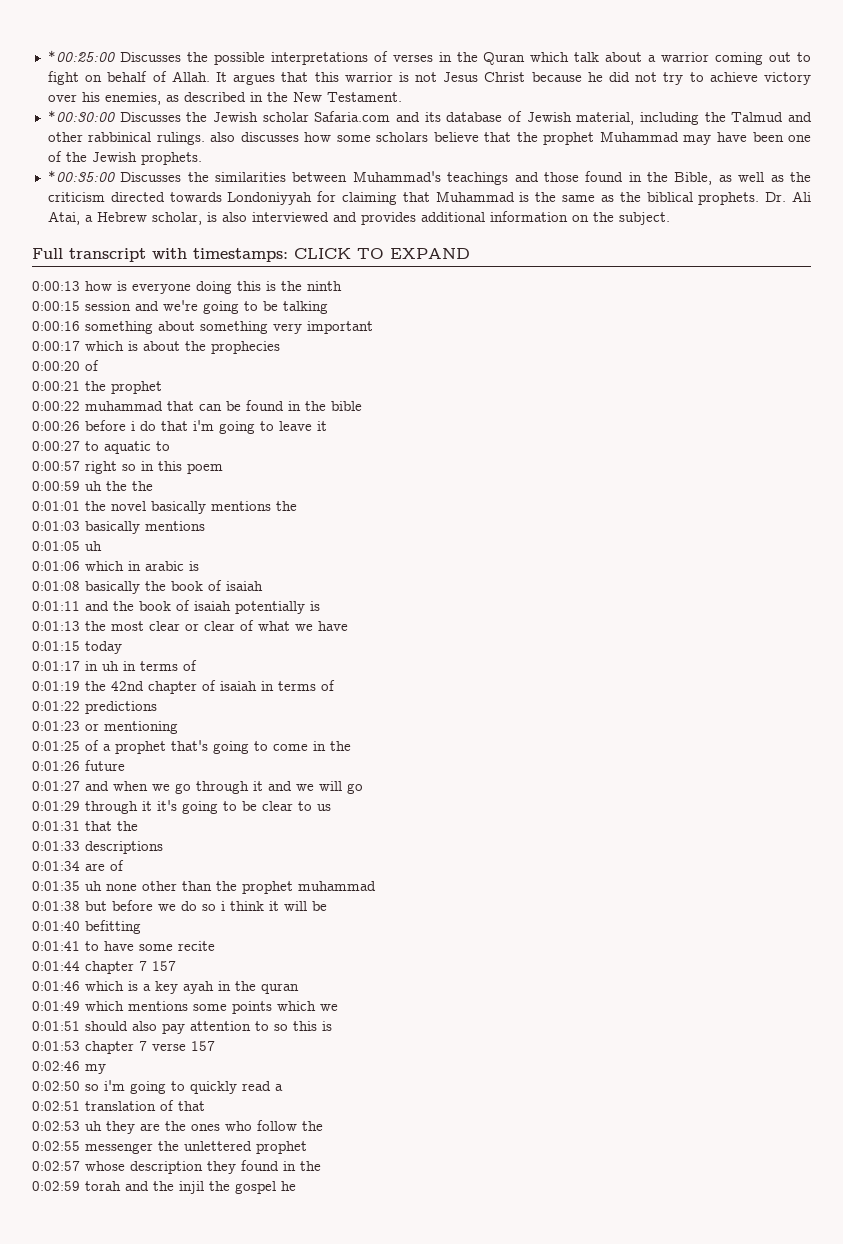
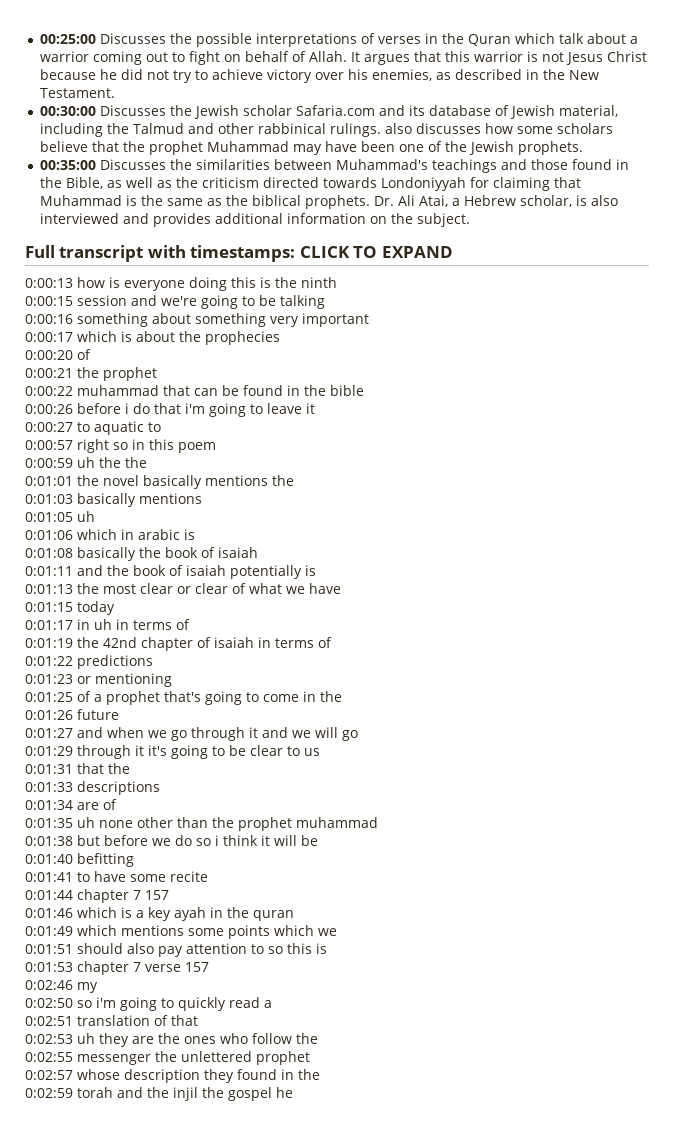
[47,50,115,62] *00:25:00 -> [40,34,97,44] 00:25:00
[47,110,115,122] *00:30:00 -> [40,106,97,116] 00:30:00
[47,170,115,182] *00:35:00 -> [40,160,97,170] 00:35:00

